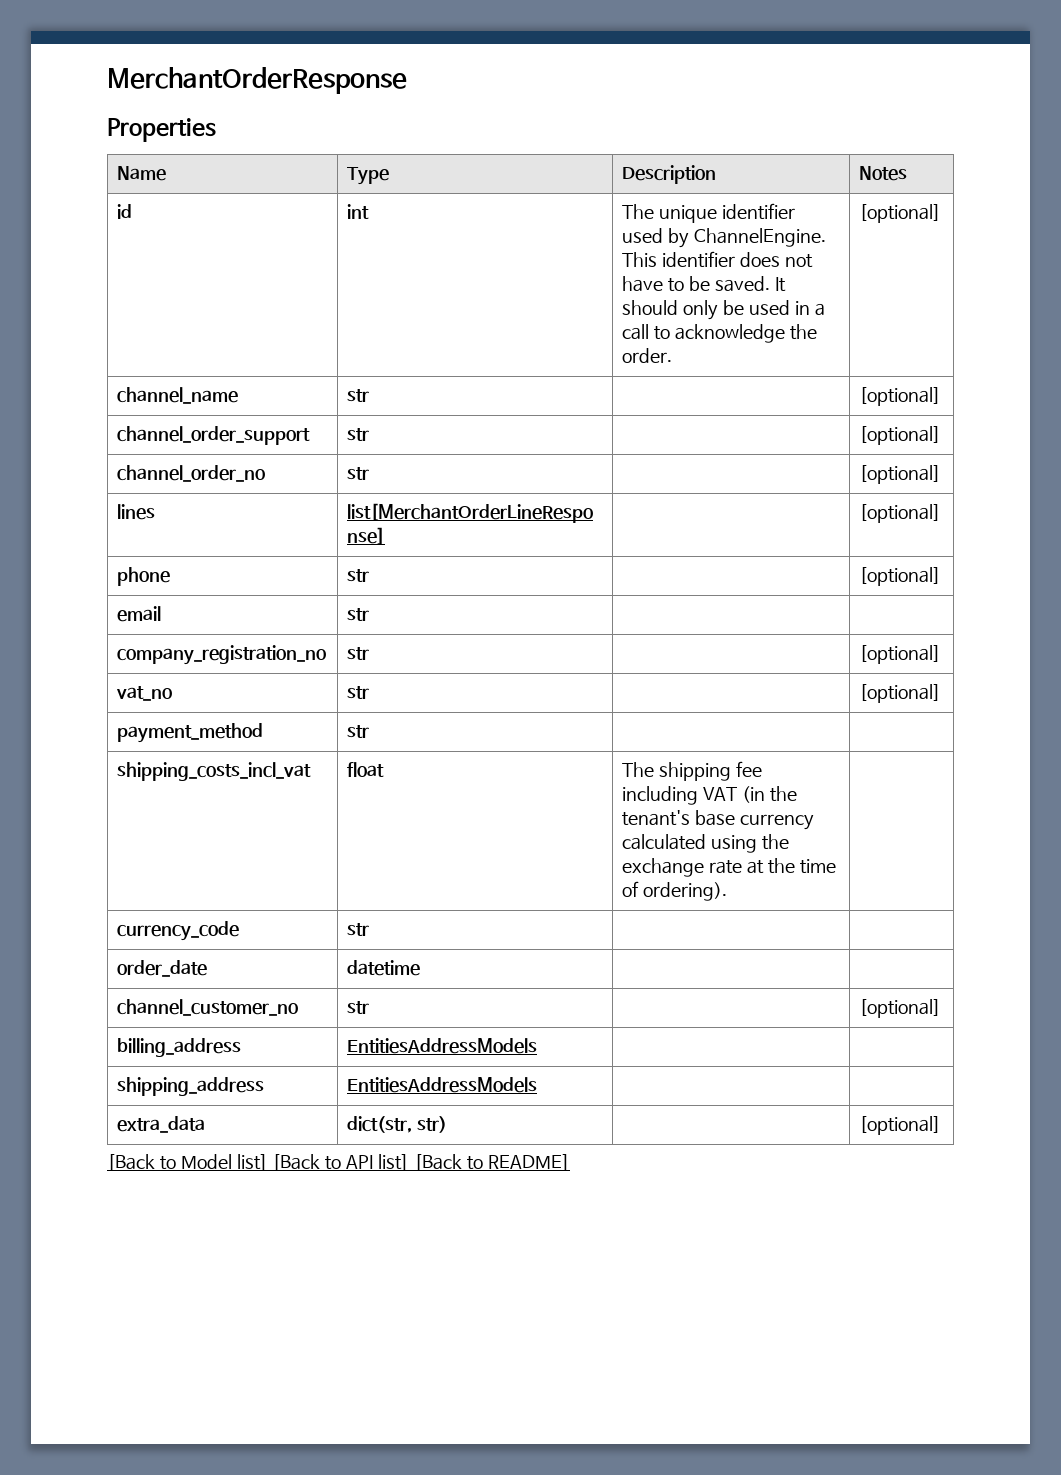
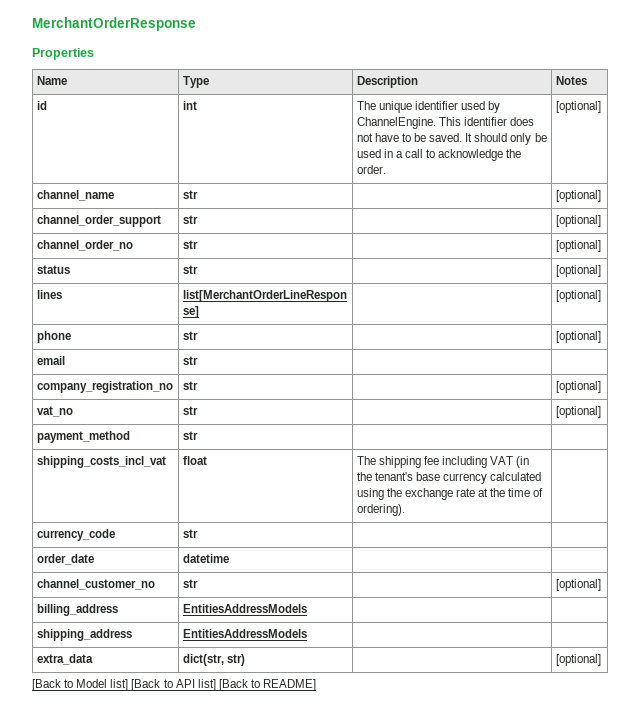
(942, 474) none -> [36,265,70,274] [182,265,198,274] [555,265,601,277] // status | str | | [optional]

